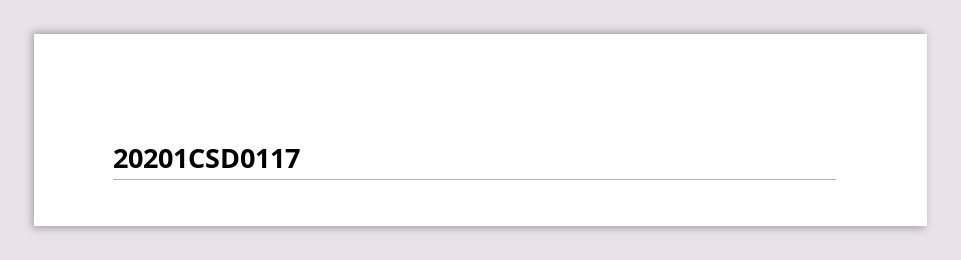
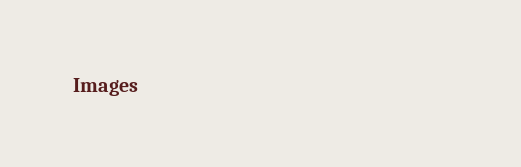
[113,149,300,168] 20201CSD0117 -> [73,78,138,96] Images

